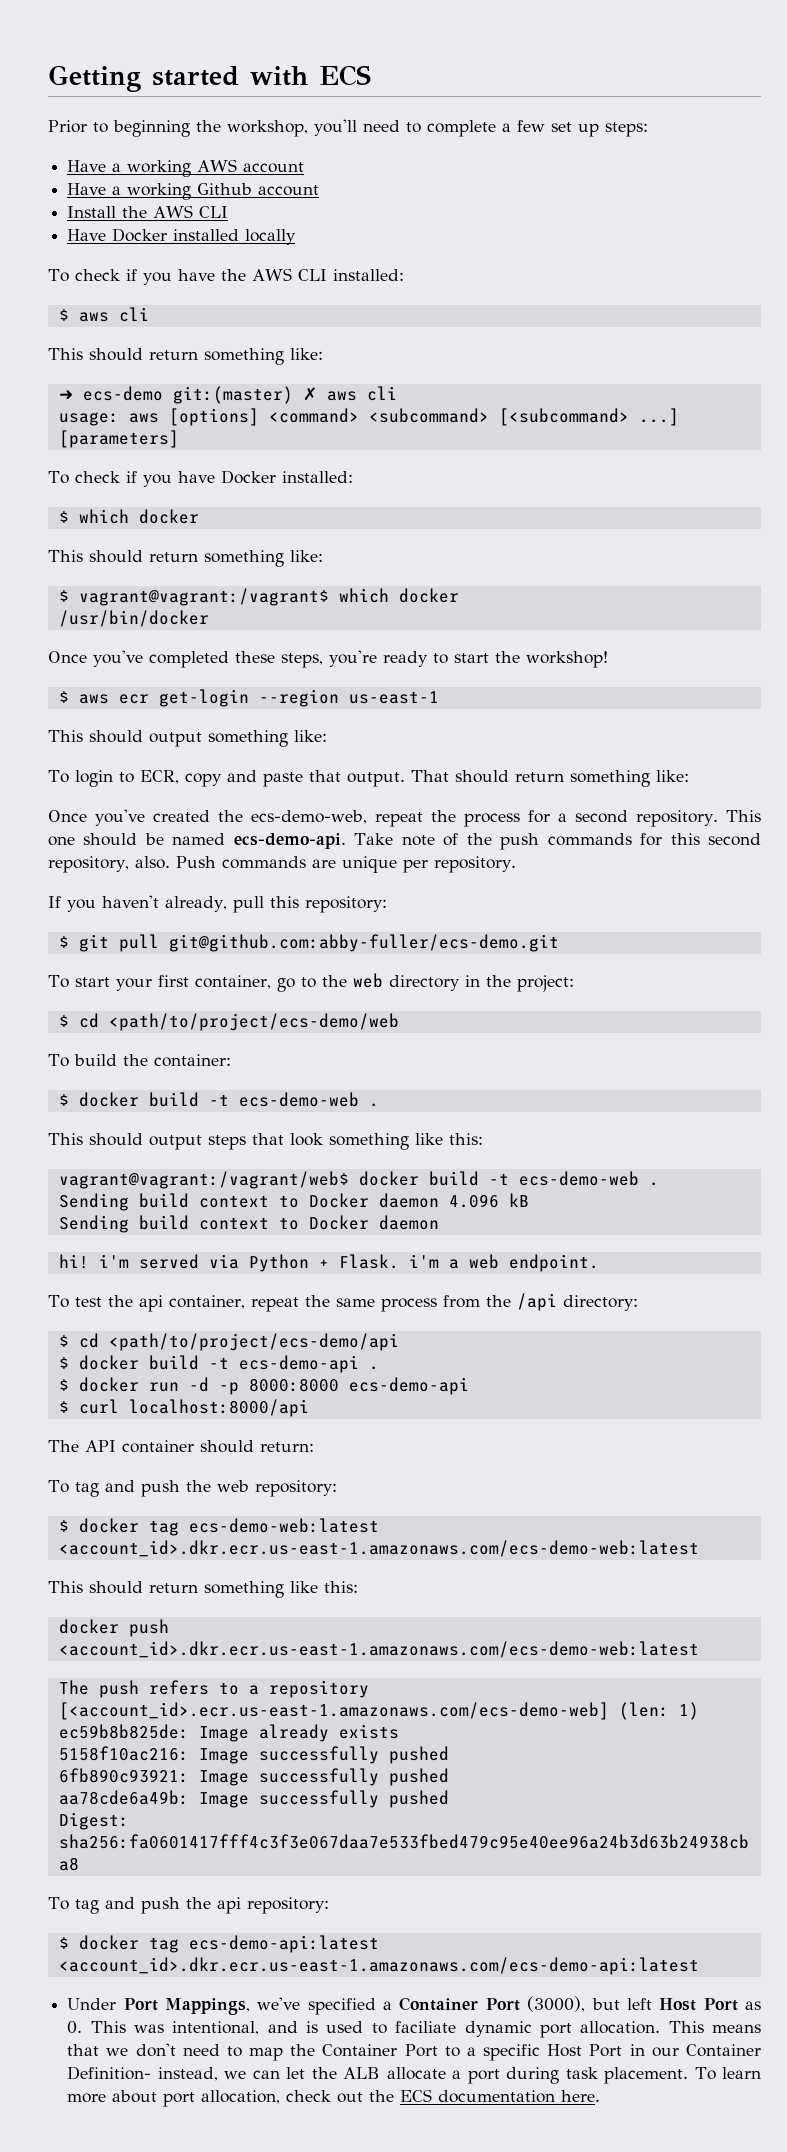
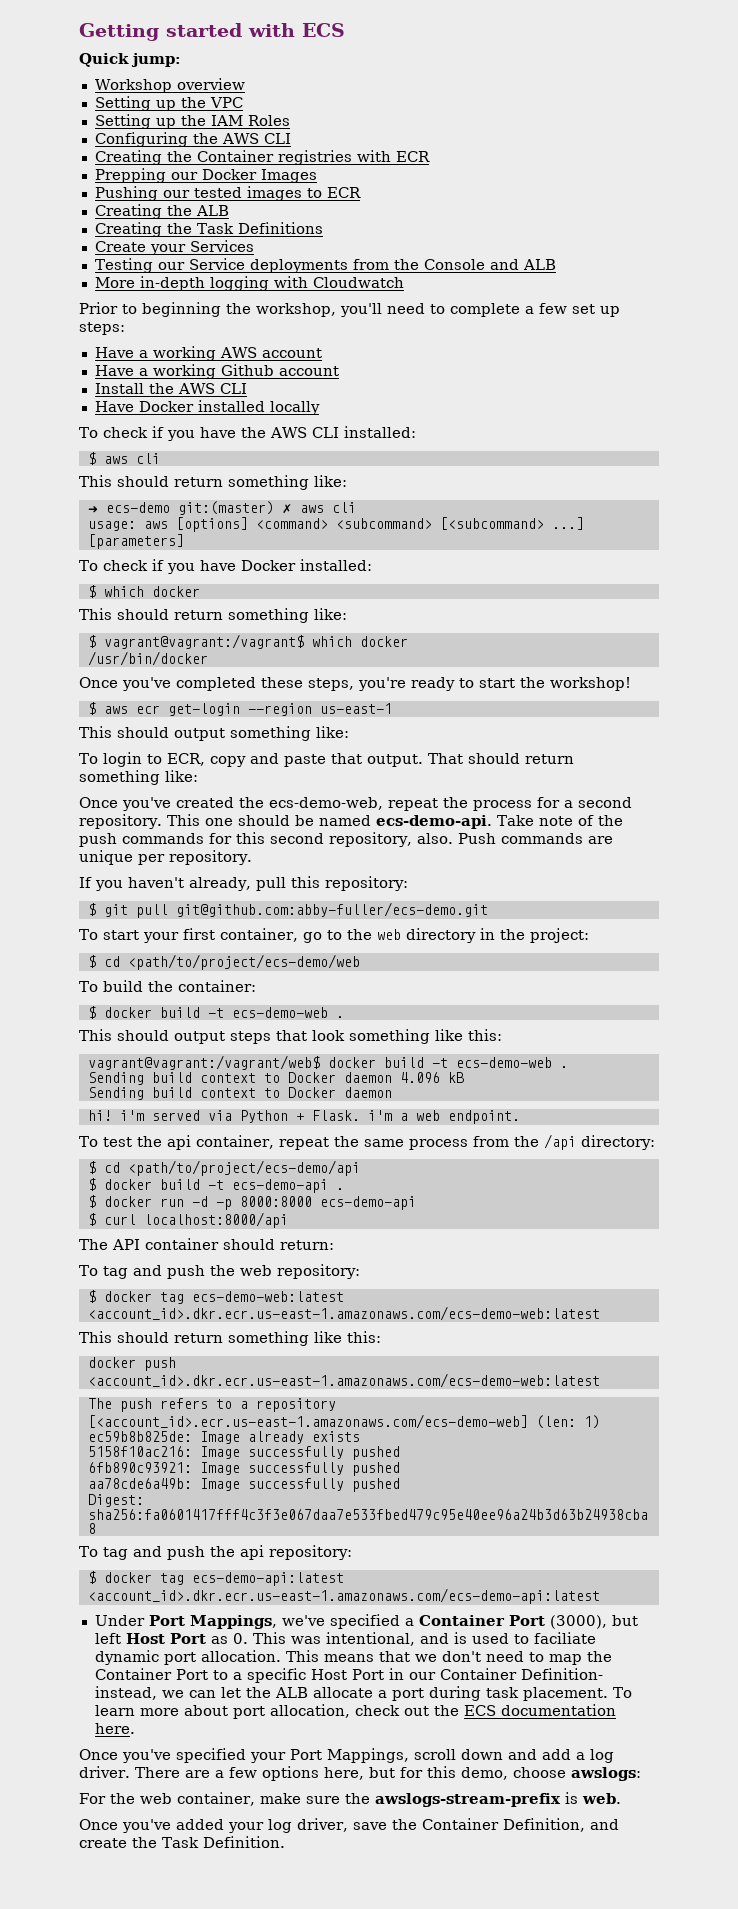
(371, 75) none -> [79,53,181,67] [94,78,245,93] [94,96,243,111] [94,114,290,129] [94,132,291,147] [94,150,430,165] [94,168,317,183] [94,186,361,201] [94,204,229,219] [94,222,323,237] [94,240,254,255] [94,258,556,273] [94,276,404,291] // Quick jump: // Workshop overview // Setting up the VPC // Setting up the IAM Roles // Configuring the AWS CLI // Creating the Container registries with ECR // Prepping our Docker Images // Pushing our tested images to ECR // Creating the ALB // Creating the Task Definitions // Create your Services // Testing our Service deployments from the Console and ALB // More in-depth logging with Cloudwatch
(601, 2096) none -> [79,1748,614,1763] [79,1766,641,1781] [79,1792,621,1807] [79,1818,619,1833] [79,1836,285,1848] // Once you've specified your Port Mappings, scroll down and add a log driver. There are a few options here, but for this demo, choose awslogs: // For the web container, make sure the awslogs-stream-prefix is web. // Once you've added your log driver, save the Container Definition, and create the Task Definition.

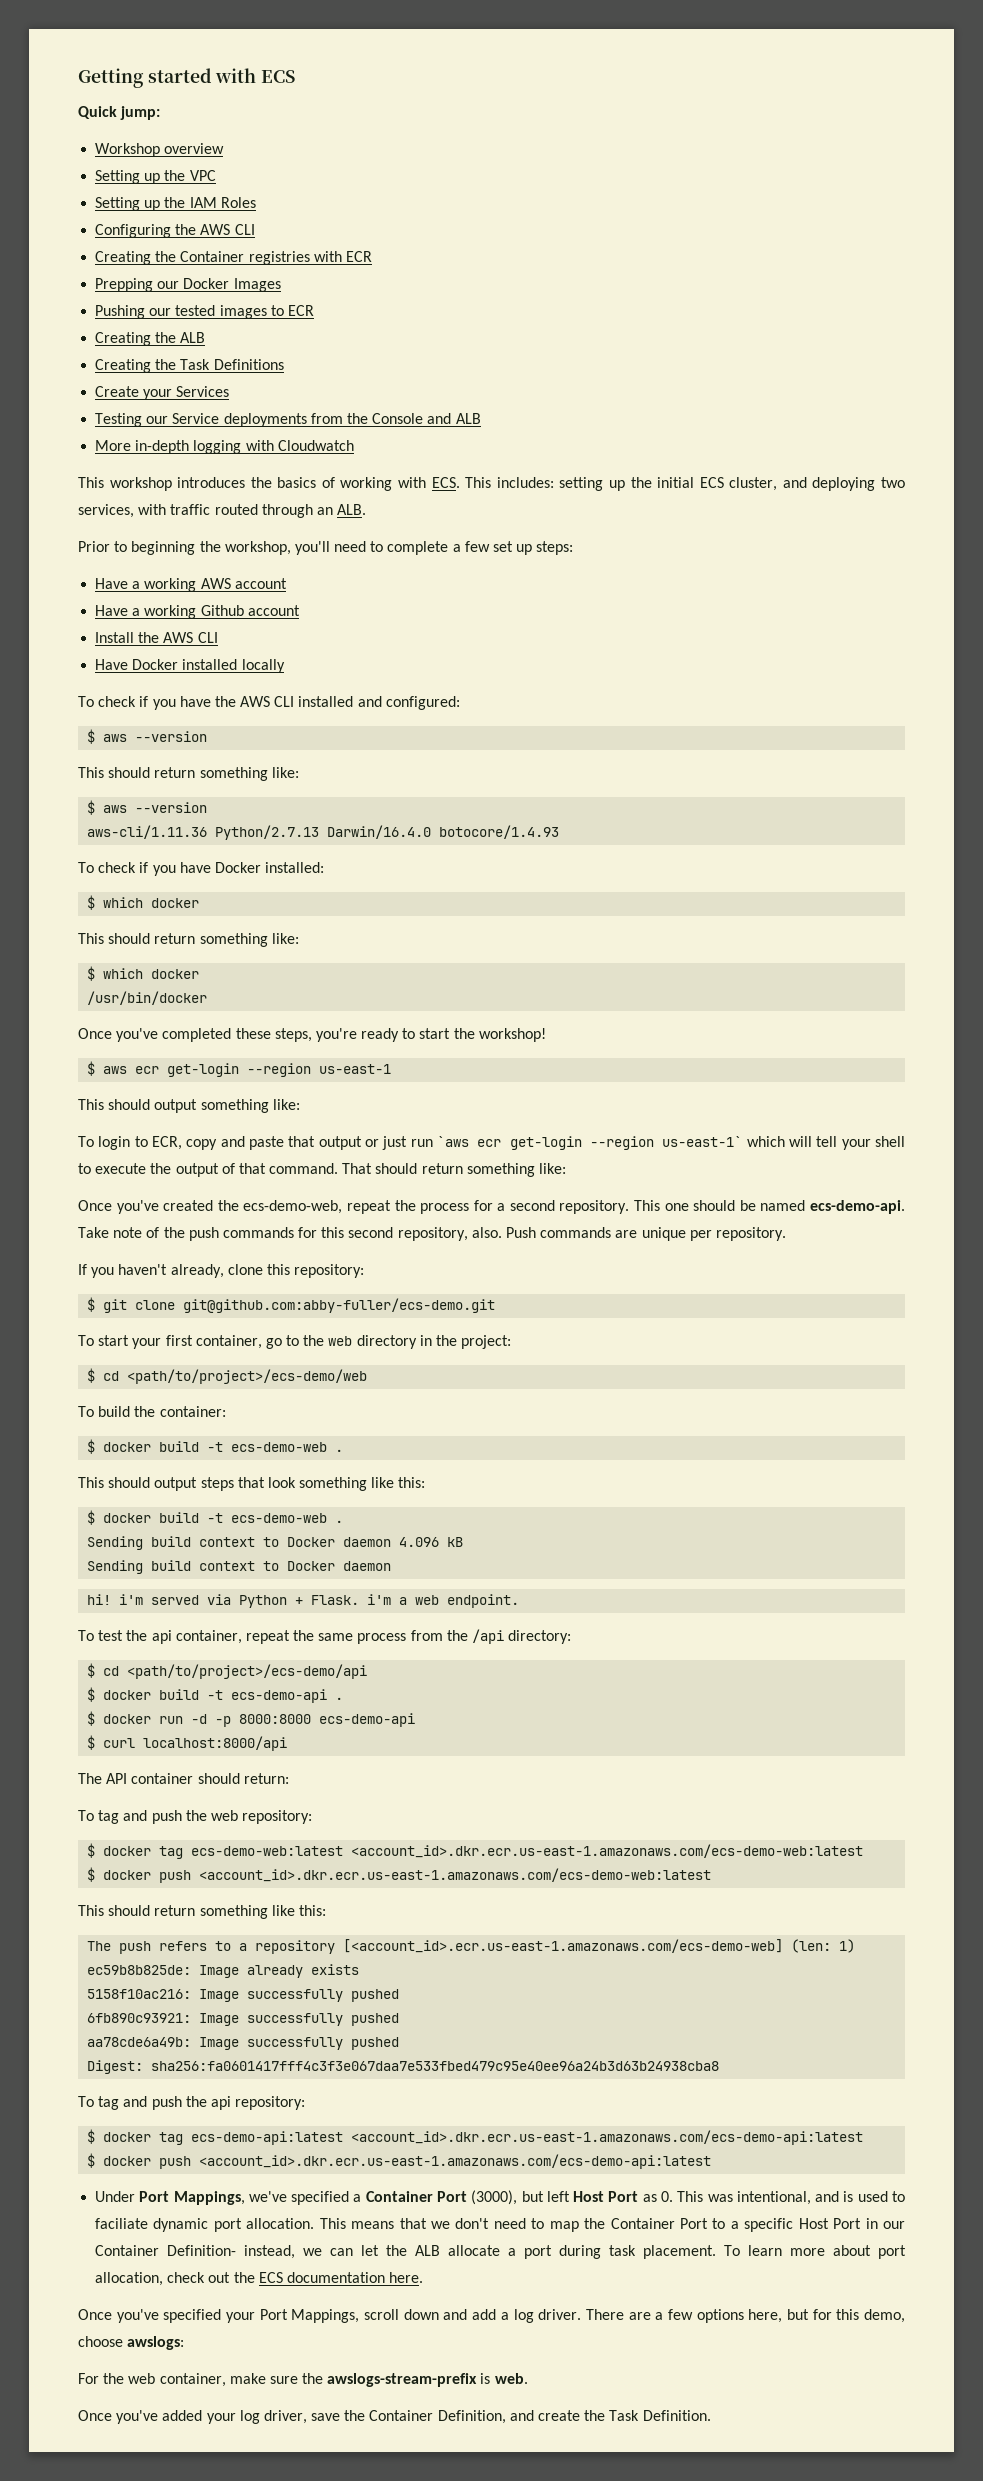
(404, 282) none -> [78,477,905,491] [78,504,367,518] // This workshop introduces the basics of working with ECS. This includes: setting up the initial ECS cluster, and deploying two services, with traffic routed through an ALB.
[343,426,416,438] [87,452,160,465] [79,475,347,490] [87,501,356,515] [87,517,584,532] [87,534,184,549] installed: // $ aws cli // This should return something like: // ➜ ecs-demo git:(master) ✗ aws cli // usage: aws [options] <command> <subcommand> [<subcommand> ...] [parameters] -> [298,696,460,710] [87,729,208,744] [78,767,299,781] [87,800,208,815] [87,825,560,840] installed and configured: // $ aws --version // This should return something like: // $ aws --version // aws-cli/1.11.36 Python/2.7.13 Darwin/16.4.0 botocore/1.4.93
[103,634,304,649] vagrant@vagrant:/vagrant$ -> (96, 973) none
[366,754,423,767] output. -> [318,1136,905,1150] [78,1163,339,1177] output or just run `aws ecr get-login --region us-east-1` which will tell your shell to execute the output of that command.
[255,877,286,891] pull -> [227,1264,263,1275] clone
[135,904,168,918] pull -> [135,1300,176,1310] clone
[127,954,360,970] <path/to/project/ecs-demo/web -> [127,1369,368,1384] <path/to/project>/ecs-demo/web
[87,1055,320,1070] vagrant@vagrant:/vagrant/web$ -> [87,1510,96,1525] $
[127,1160,360,1176] <path/to/project/ecs-demo/api -> [127,1664,368,1679] <path/to/project>/ecs-demo/api
(600, 1313) none -> [87,1867,712,1883] // $ docker push <account_id>.dkr.ecr.us-east-1.amazonaws.com/ecs-demo-web:latest
[87,1357,176,1371] [87,1373,600,1388] // docker push <account_id>.dkr.ecr.us-east-1.amazonaws.com/ecs-demo-web:latest -> (326, 1910) none
(600, 1596) none -> [87,2153,712,2169] // $ docker push <account_id>.dkr.ecr.us-east-1.amazonaws.com/ecs-demo-api:latest

